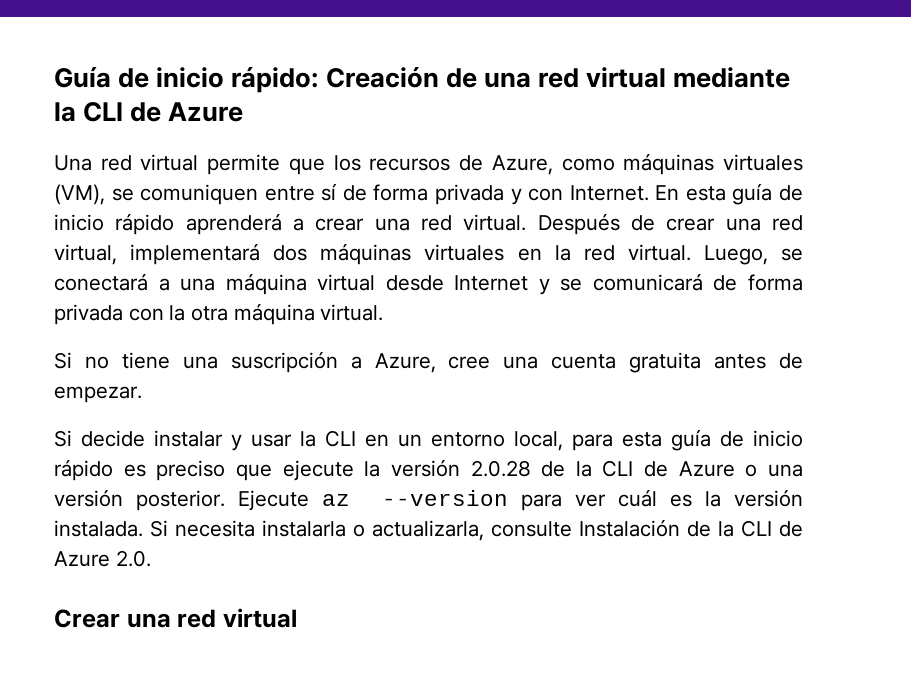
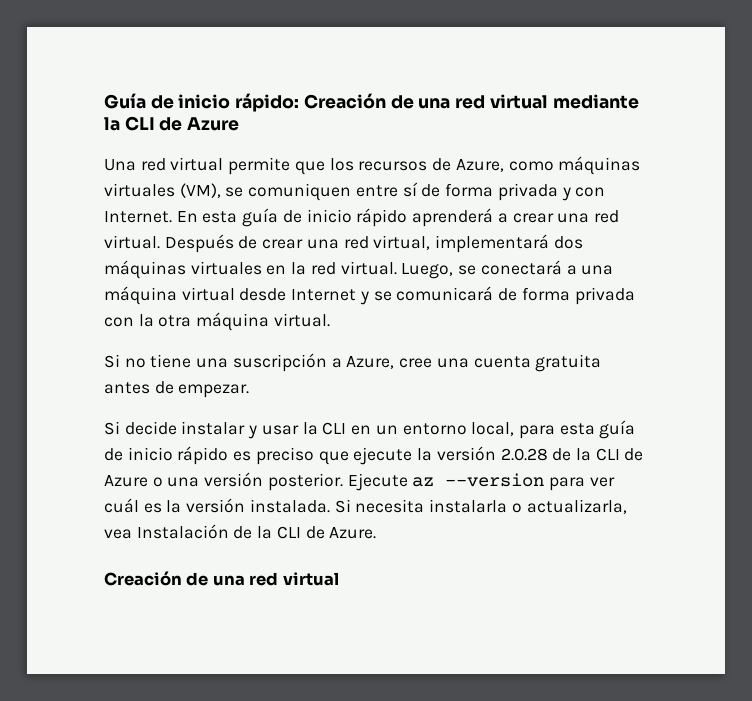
[491,521,572,537] consulte -> [104,529,132,539] vea
[54,550,151,567] [54,609,120,628] Azure 2.0. // Crear -> [329,527,377,539] [104,571,209,586] Azure. // Creación de

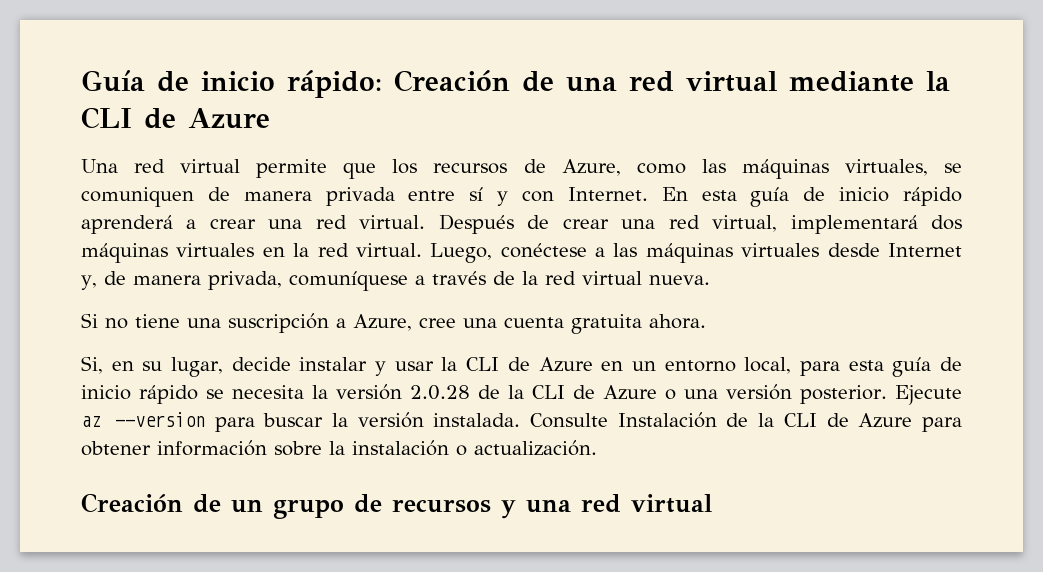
[558,156,641,175] [104,182,558,201] máquinas virtuales (VM), se comuniquen entre sí de forma privada -> [701,159,963,179] [81,187,484,207] las máquinas virtuales, se comuniquen de manera privada entre sí
[458,260,614,275] [104,286,635,305] [104,312,330,331] se conectará a una máquina virtual desde Internet y se comunicará de forma privada con la otra máquina virtual. -> [500,243,962,263] [81,271,710,291] conéctese a las máquinas virtuales desde Internet y, de manera privada, comuníquese a través de la red virtual nueva.
[104,381,250,398] [104,421,120,435] antes de empezar. // Si -> [649,314,706,329] [81,356,224,377] ahora. // Si, en su lugar,
(347, 428) none -> [507,357,593,372] de Azure
[233,447,413,465] es preciso que ejecute -> [206,385,305,399] se necesita
[589,477,615,487] [104,498,627,514] [104,529,132,539] ver cuál es la versión instalada. Si necesita instalarla o actualizarla, vea -> [263,412,609,428] buscar la versión instalada. Consulte
[329,527,377,539] [104,571,209,586] Azure. // Creación de -> [858,413,962,432] [81,440,597,456] [81,493,516,519] Azure para obtener información sobre la instalación o actualización. // Creación de un grupo de recursos y

